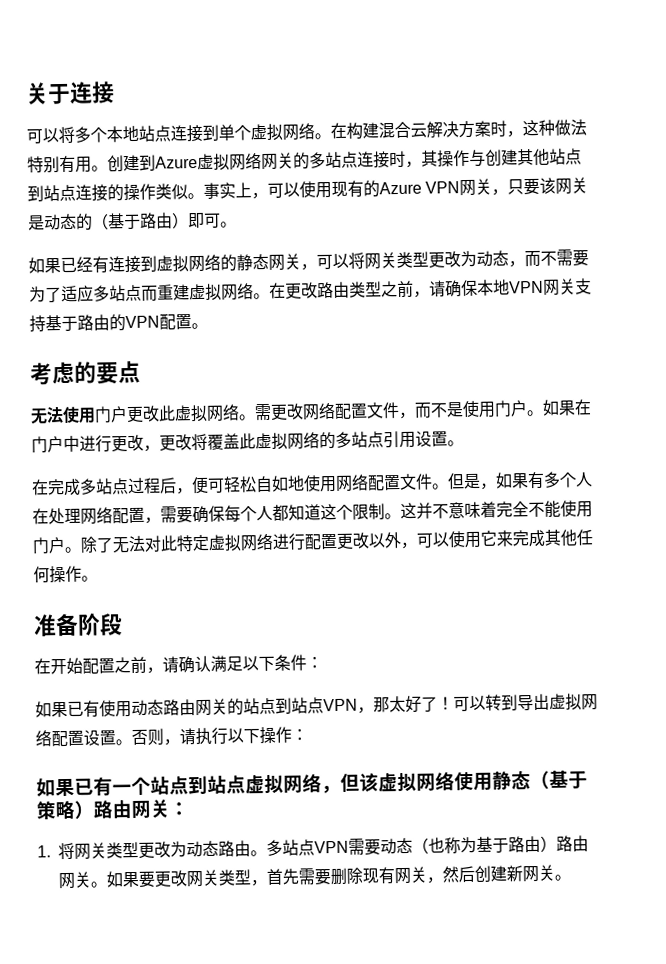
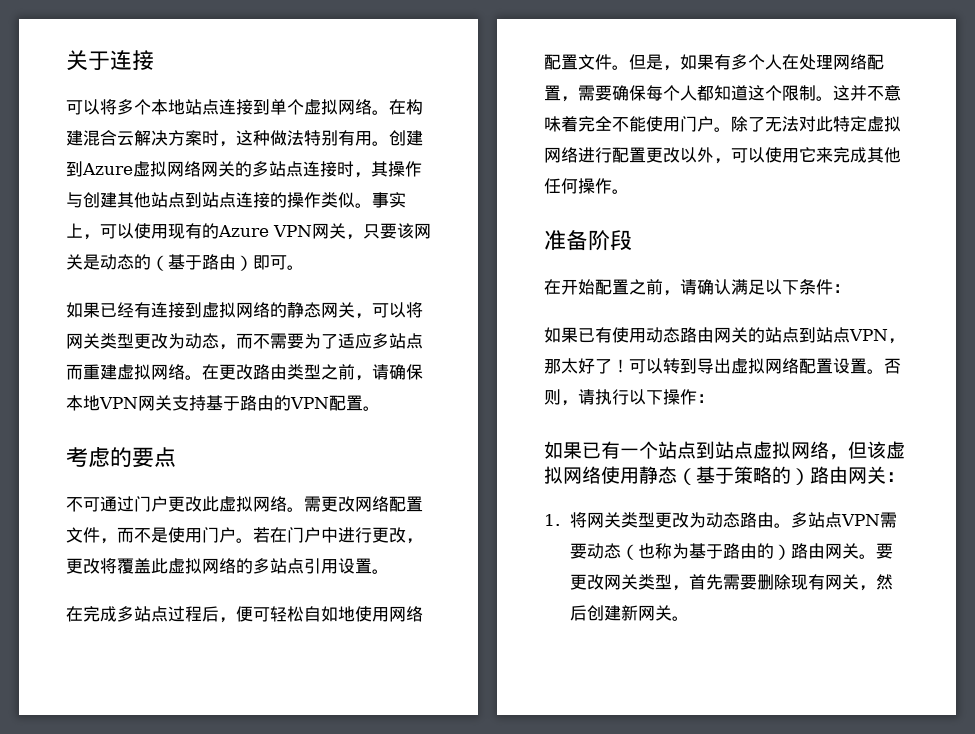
[30,405,96,425] 无法使用 -> [66,496,134,512] 不可通过
[542,399,576,416] 如果 -> [253,527,270,543] 若
(75, 810) none -> [772,466,791,484] 的
(541, 844) none -> [757,543,775,559] 的
[106,871,139,888] 如果 -> (877, 556) none

